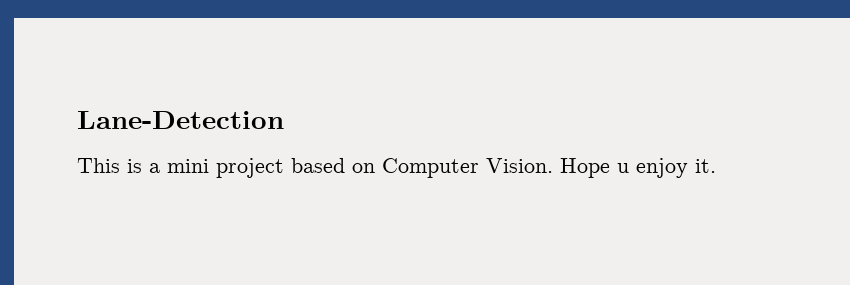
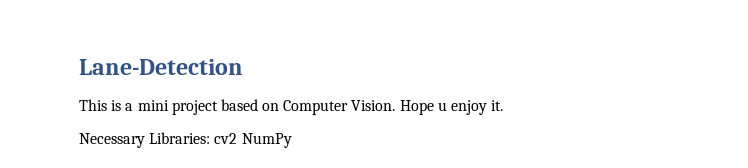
(716, 166) none -> [79,132,292,148] // Necessary Libraries: cv2 NumPy

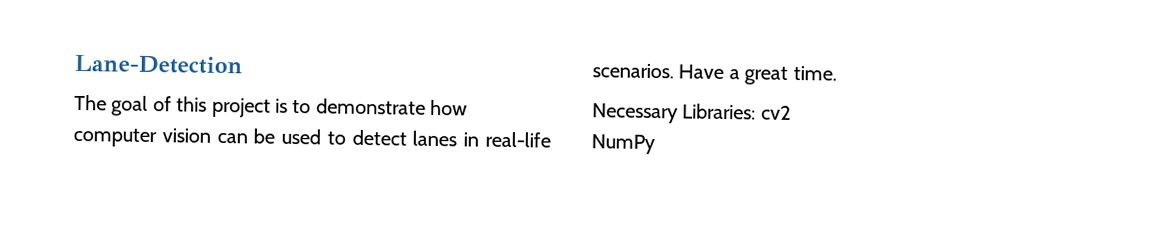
[79,99,504,115] This is a mini project based on Computer Vision. Hope u enjoy it. -> [74,94,469,118] [73,127,551,148] [592,63,837,85] The goal of this project is to demonstrate how computer vision can be used to detect lanes in real-life scenarios. Have a great time.
(238, 138) none -> (791, 112) //

